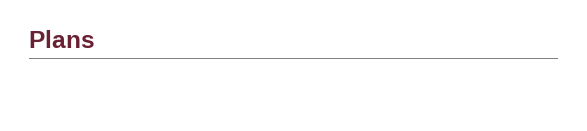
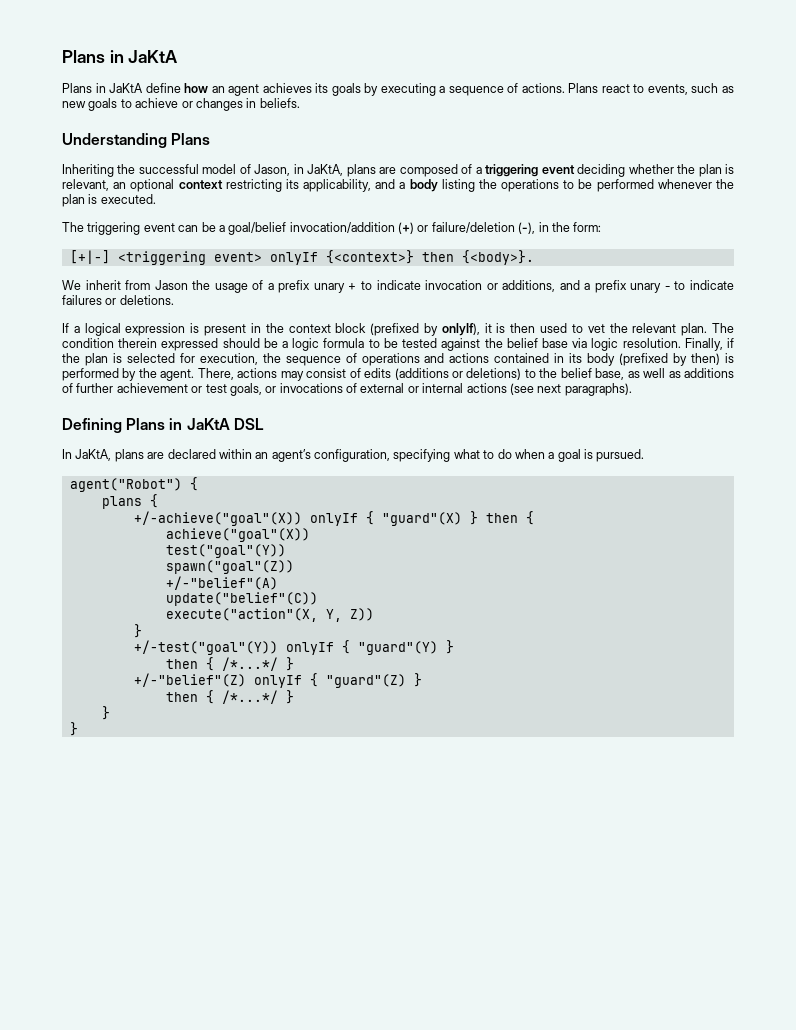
[29,30,95,48] Plans -> [62,50,179,63] [62,83,734,96] [62,98,300,111] [62,133,211,148] [62,164,735,177] [62,179,734,192] [62,194,156,207] [62,222,602,235] [69,250,534,265] [62,280,734,293] [62,295,174,305] [62,323,735,336] [62,338,735,351] [62,353,735,366] [62,368,735,381] [62,383,632,396] [62,418,264,433] [62,449,645,462] [69,477,198,492] [101,494,158,509] [133,511,534,526] [165,528,310,542] [165,544,286,558] [165,560,294,574] [165,576,278,590] [165,592,318,606] [165,608,374,622] [133,624,142,638] [133,640,454,655] [165,657,294,671] [133,673,422,688] [165,690,294,704] [101,706,110,720] [69,722,78,736] Plans in JaKtA // Plans in JaKtA define how an agent achieves its goals by executing a sequence of actions. Plans react to events, such as new goals to achieve or changes in beliefs. // Understanding Plans // Inheriting the successful model of Jason, in JaKtA, plans are composed of a triggering event deciding whether the plan is relevant, an optional context restricting its applicability, and a body listing the operations to be performed whenever the plan is executed. // The triggering event can be a goal/belief invocation/addition (+) or failure/deletion (-), in the form: // [+|-] <triggering event> onlyIf {<context>} then {<body>}. // We inherit from Jason the usage of a prefix unary + to indicate invocation or additions, and a prefix unary - to indicate failures or deletions. // If a logical expression is present in the context block (prefixed by onlyIf), it is then used to vet the relevant plan. The condition therein expressed should be a logic formula to be tested against the belief base via logic resolution. Finally, if the plan is selected for execution, the sequence of operations and actions contained in its body (prefixed by then) is performed by the agent. There, actions may consist of edits (additions or deletions) to the belief base, as well as additions of further achievement or test goals, or invocations of external or internal actions (see next paragraphs). // Defining Plans in JaKtA DSL // In JaKtA, plans are declared within an agent’s configuration, specifying what to do when a goal is pursued. // agent("Robot") { // plans { // +/-achieve("goal"(X)) onlyIf { "guard"(X) } then { // achieve("goal"(X)) // test("goal"(Y)) // spawn("goal"(Z)) // +/-"belief"(A) // update("belief"(C)) // execute("action"(X, Y, Z)) // } // +/-test("goal"(Y)) onlyIf { "guard"(Y) } // then { /*...*/ } // +/-"belief"(Z) onlyIf { "guard"(Z) } // then { /*...*/ } // } // }

